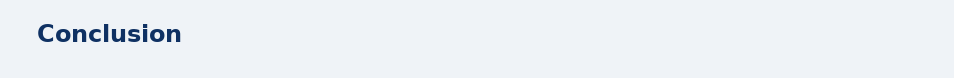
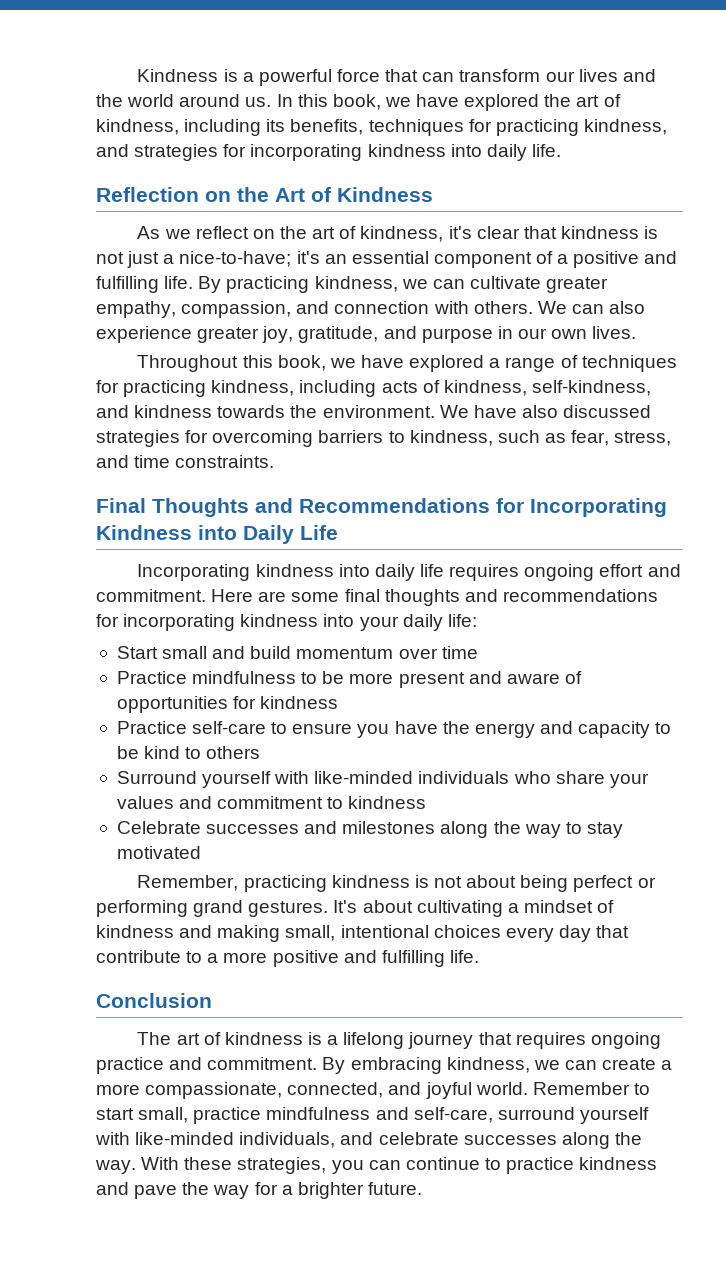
[37,24,182,42] Conclusion -> [137,69,656,86] [96,94,621,111] [96,119,667,136] [96,144,561,161] [96,187,433,202] [137,226,659,242] [96,251,678,268] [96,276,609,293] [96,301,646,318] [96,326,637,343] [137,355,677,372] [96,380,651,397] [96,405,652,418] [96,430,672,447] [96,455,275,468] [96,498,667,517] [96,525,338,544] [137,564,681,581] [96,589,658,606] [96,614,477,631] [116,646,478,659] [116,671,582,688] [116,696,339,713] [116,721,672,738] [116,746,261,759] [116,771,649,788] [116,796,427,809] [116,821,623,838] [116,846,201,859] [137,875,656,892] [96,900,615,917] [96,925,630,942] [96,950,479,967] [96,993,212,1008] [137,1032,661,1049] [96,1057,673,1074] [96,1082,650,1099] [96,1107,649,1124] [95,1132,642,1149] [95,1157,658,1174] [96,1182,422,1199] Kindness is a powerful force that can transform our lives and the world around us. In this book, we have explored the art of kindness, including its benefits, techniques for practicing kindness, and strategies for incorporating kindness into daily life. // Reflection on the Art of Kindness // As we reflect on the art of kindness, it's clear that kindness is not just a nice-to-have; it's an essential component of a positive and fulfilling life. By practicing kindness, we can cultivate greater empathy, compassion, and connection with others. We can also experience greater joy, gratitude, and purpose in our own lives. // Throughout this book, we have explored a range of techniques for practicing kindness, including acts of kindness, self-kindness, and kindness towards the environment. We have also discussed strategies for overcoming barriers to kindness, such as fear, stress, and time constraints. // Final Thoughts and Recommendations for Incorporating Kindness into Daily Life // Incorporating kindness into daily life requires ongoing effort and commitment. Here are some final thoughts and recommendations for incorporating kindness into your daily life: // Start small and build momentum over time // Practice mindfulness to be more present and aware of opportunities for kindness // Practice self-care to ensure you have the energy and capacity to be kind to others // Surround yourself with like-minded individuals who share your values and commitment to kindness // Celebrate successes and milestones along the way to stay motivated // Remember, practicing kindness is not about being perfect or performing grand gestures. It's about cultivating a mindset of kindness and making small, intentional choices every day that contribute to a more positive and fulfilling life. // Conclusion // The art of kindness is a lifelong journey that requires ongoing practice and commitment. By embracing kindness, we can create a more compassionate, connected, and joyful world. Remember to start small, practice mindfulness and self-care, surround yourself with like-minded individuals, and celebrate successes along the way. With these strategies, you can continue to practice kindness and pave the way for a brighter future.

